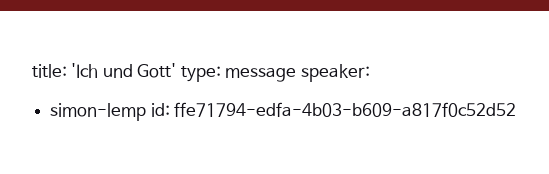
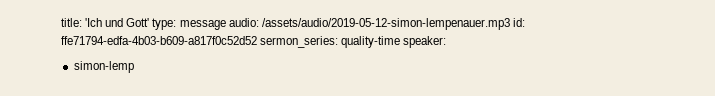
(297, 74) none -> [228,18,525,30] [61,36,401,48] audio: /assets/audio/2019-05-12-simon-lempenauer.mp3 id: ffe71794-edfa-4b03-b609-a817f0c52d52 sermon_series: quality-time
[150,102,517,117] id: ffe71794-edfa-4b03-b609-a817f0c52d52 -> (134, 67) none

